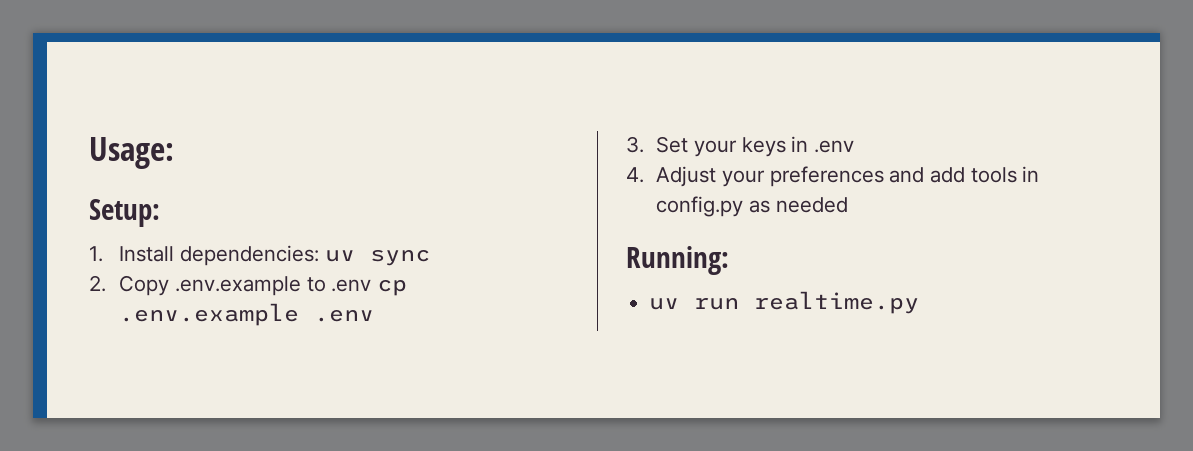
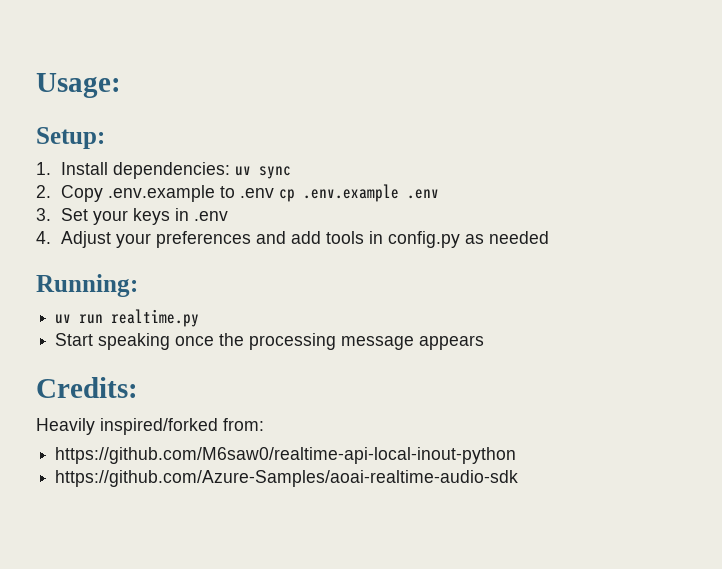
(920, 302) none -> [55,333,485,350] [36,377,138,398] [36,418,264,435] [55,447,517,464] [55,470,519,487] // Start speaking once the processing message appears // Credits: // Heavily inspired/forked from: // https://github.com/M6saw0/realtime-api-local-inout-python // https://github.com/Azure-Samples/aoai-realtime-audio-sdk

